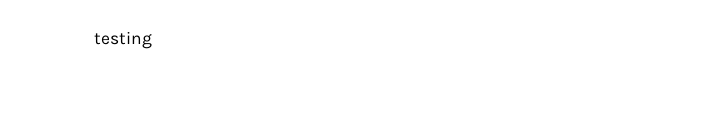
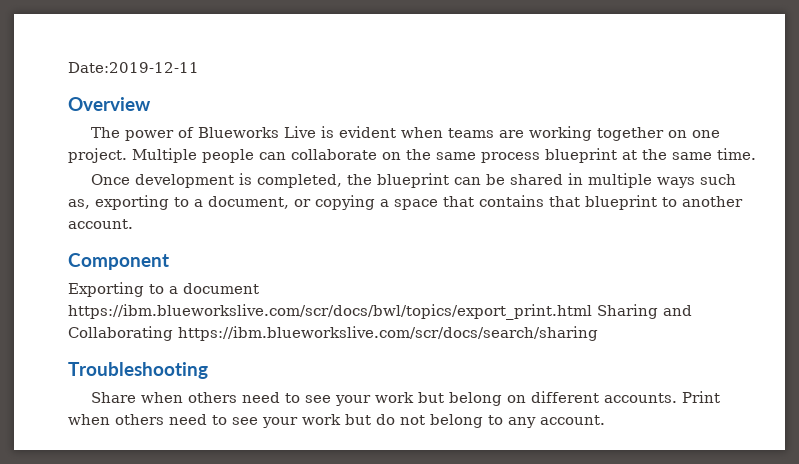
[94,31,152,49] testing -> [68,62,199,73] [68,97,151,111] [91,126,721,141] [68,148,756,163] [91,173,737,188] [68,195,743,210] [68,219,133,229] [68,253,169,270] [68,282,259,297] [68,304,692,320] [68,326,598,341] [68,362,208,379] [91,391,721,406] [68,414,605,428] Date:2019-12-11 // Overview // The power of Blueworks Live is evident when teams are working together on one project. Multiple people can collaborate on the same process blueprint at the same time. // Once development is completed, the blueprint can be shared in multiple ways such as, exporting to a document, or copying a space that contains that blueprint to another account. // Component // Exporting to a document https://ibm.blueworkslive.com/scr/docs/bwl/topics/export_print.html Sharing and Collaborating https://ibm.blueworkslive.com/scr/docs/search/sharing // Troubleshooting // Share when others need to see your work but belong on different accounts. Print when others need to see your work but do not belong to any account.

